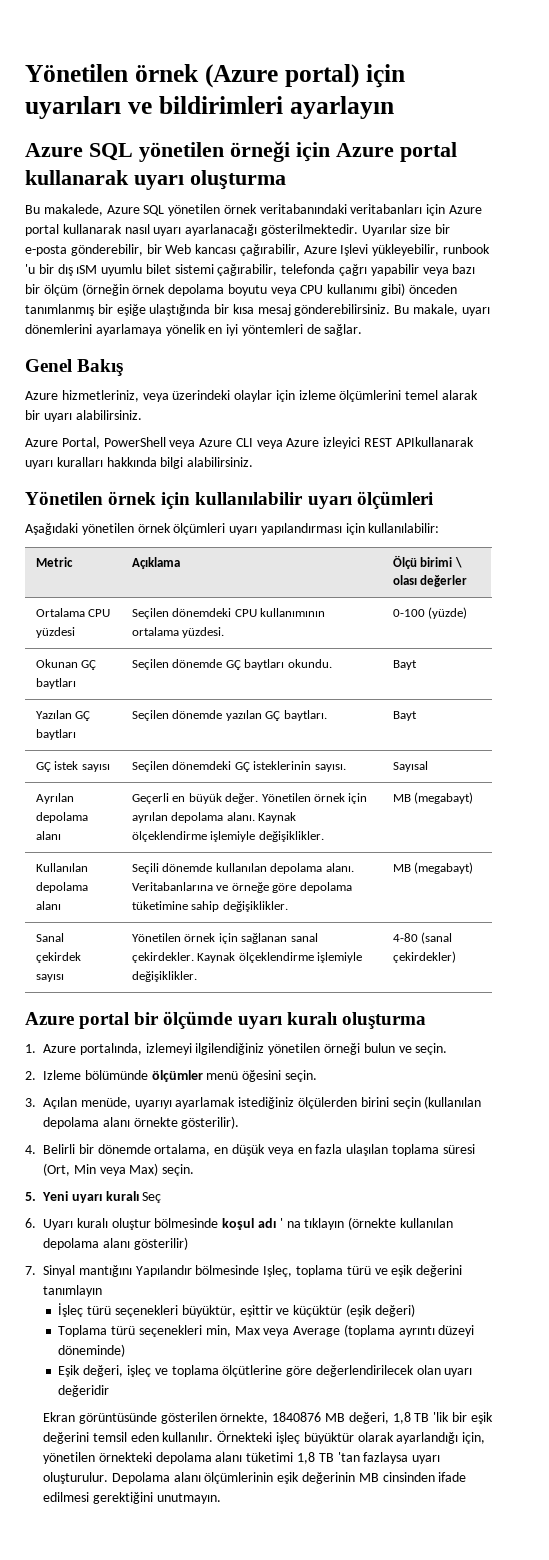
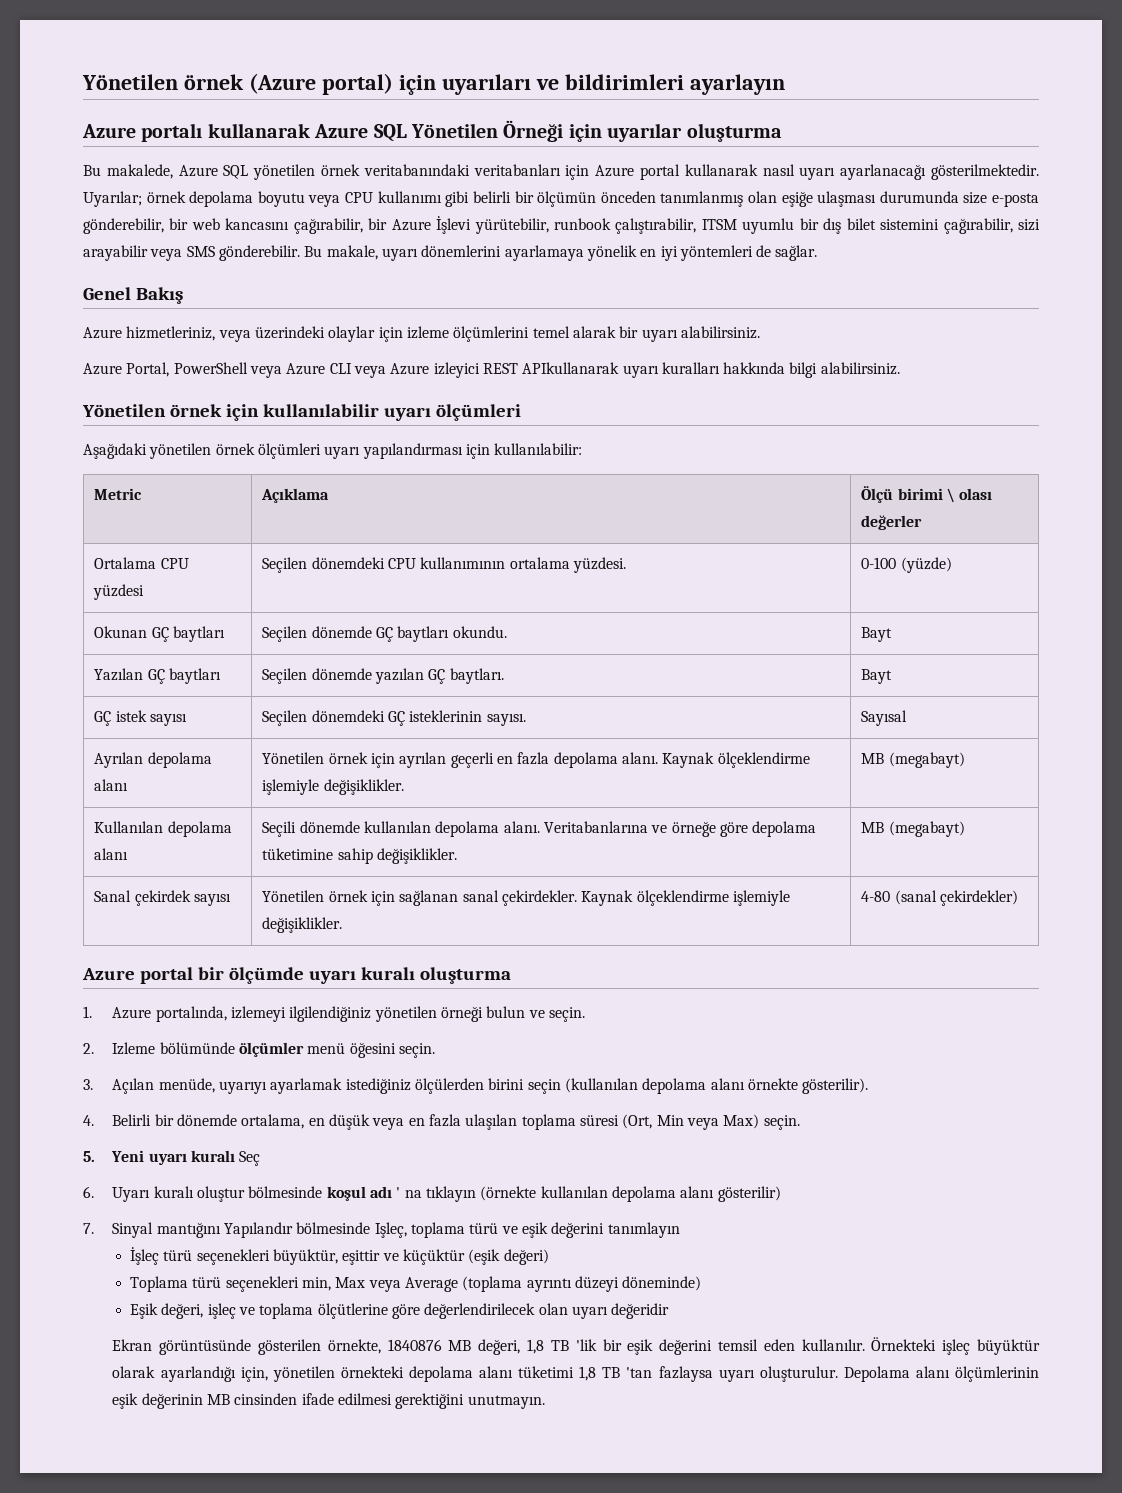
[89,141,457,162] [25,170,184,190] SQL yönetilen örneği için Azure portal kullanarak uyarı -> [141,120,683,142] portalı kullanarak Azure SQL Yönetilen Örneği için uyarılar
[361,224,451,236] [25,244,491,256] [25,264,476,276] [25,283,129,296] Uyarılar size bir e-posta gönderebilir, bir Web kancası çağırabilir, Azure Işlevi yükleyebilir, runbook 'u bir dış ıSM uyumlu bilet sistemi çağırabilir, telefonda çağrı yapabilir veya bazı bir ölçüm (örneğin -> [83,191,142,207] Uyarılar;
[381,283,457,296] [25,304,391,316] gibi) önceden tanımlanmış bir eşiğe ulaştığında bir kısa mesaj gönderebilirsiniz. -> [445,191,1039,207] [83,216,1041,234] [83,245,300,261] gibi belirli bir ölçümün önceden tanımlanmış olan eşiğe ulaşması durumunda size e-posta gönderebilir, bir web kancasını çağırabilir, bir Azure İşlevi yürütebilir, runbook çalıştırabilir, ITSM uyumlu bir dış bilet sistemini çağırabilir, sizi arayabilir veya SMS gönderebilir.
[132,793,259,804] Geçerli en büyük değer. -> (129, 785) none
(169, 817) none -> [450,752,550,768] geçerli en fazla

